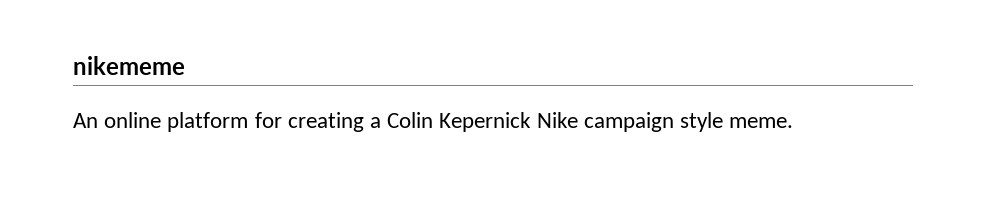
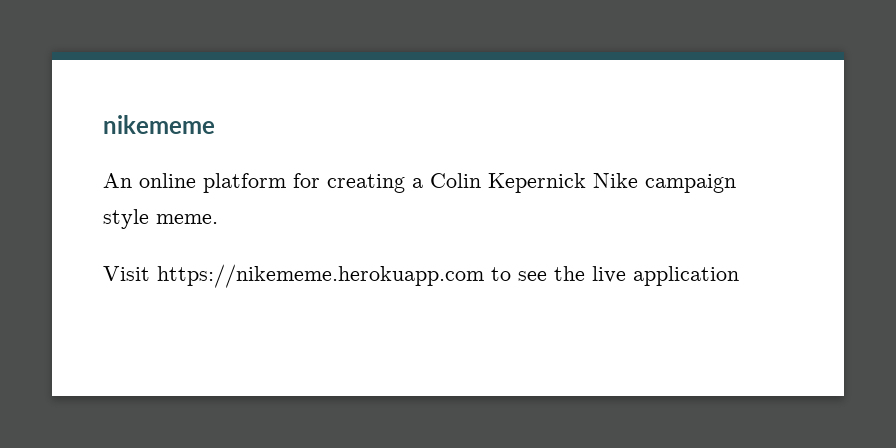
(794, 122) none -> [103,264,739,288] // Visit https://nikememe.herokuapp.com to see the live application

